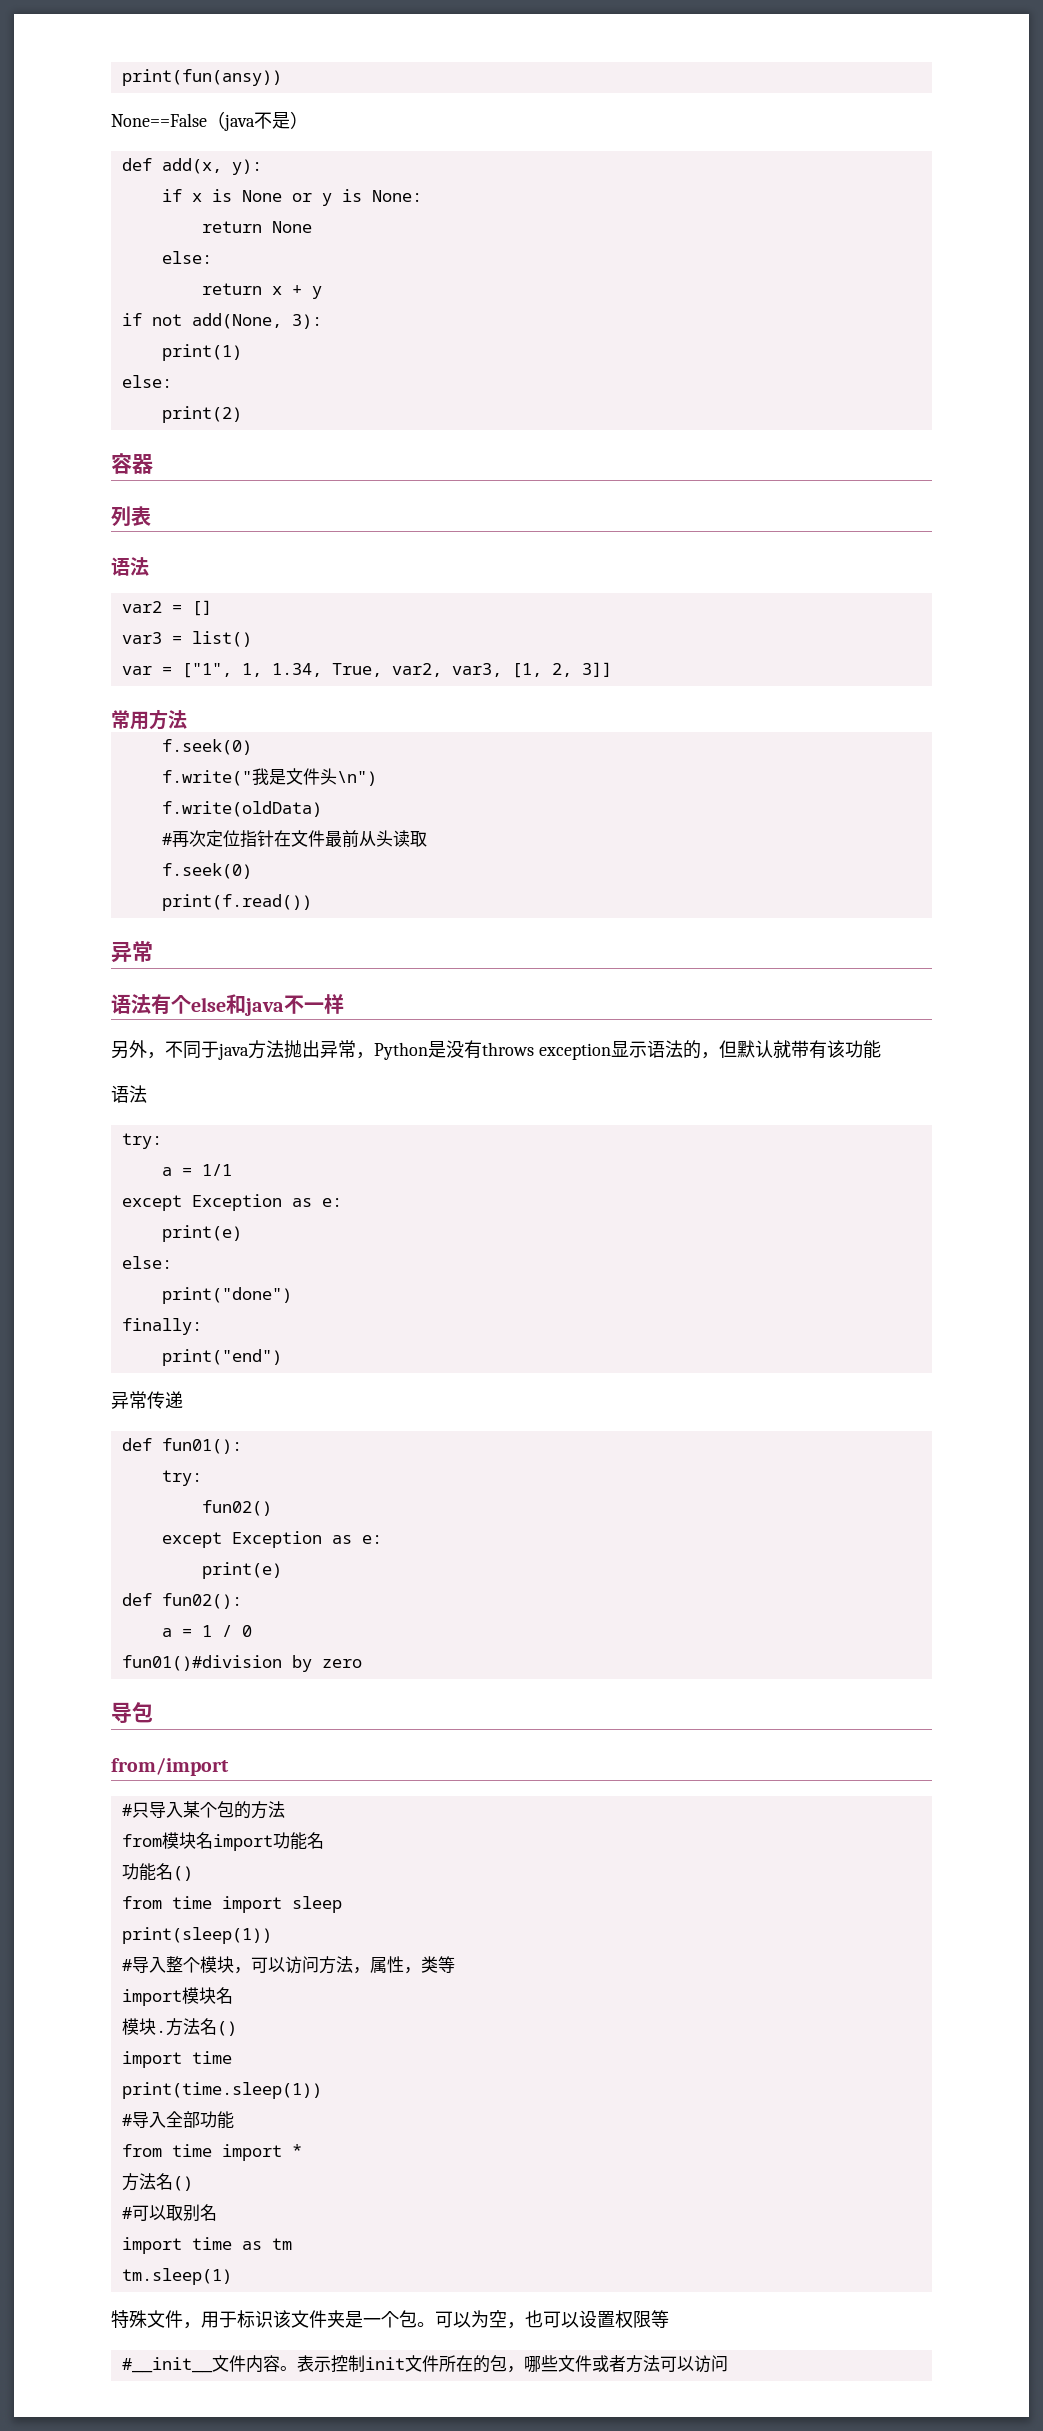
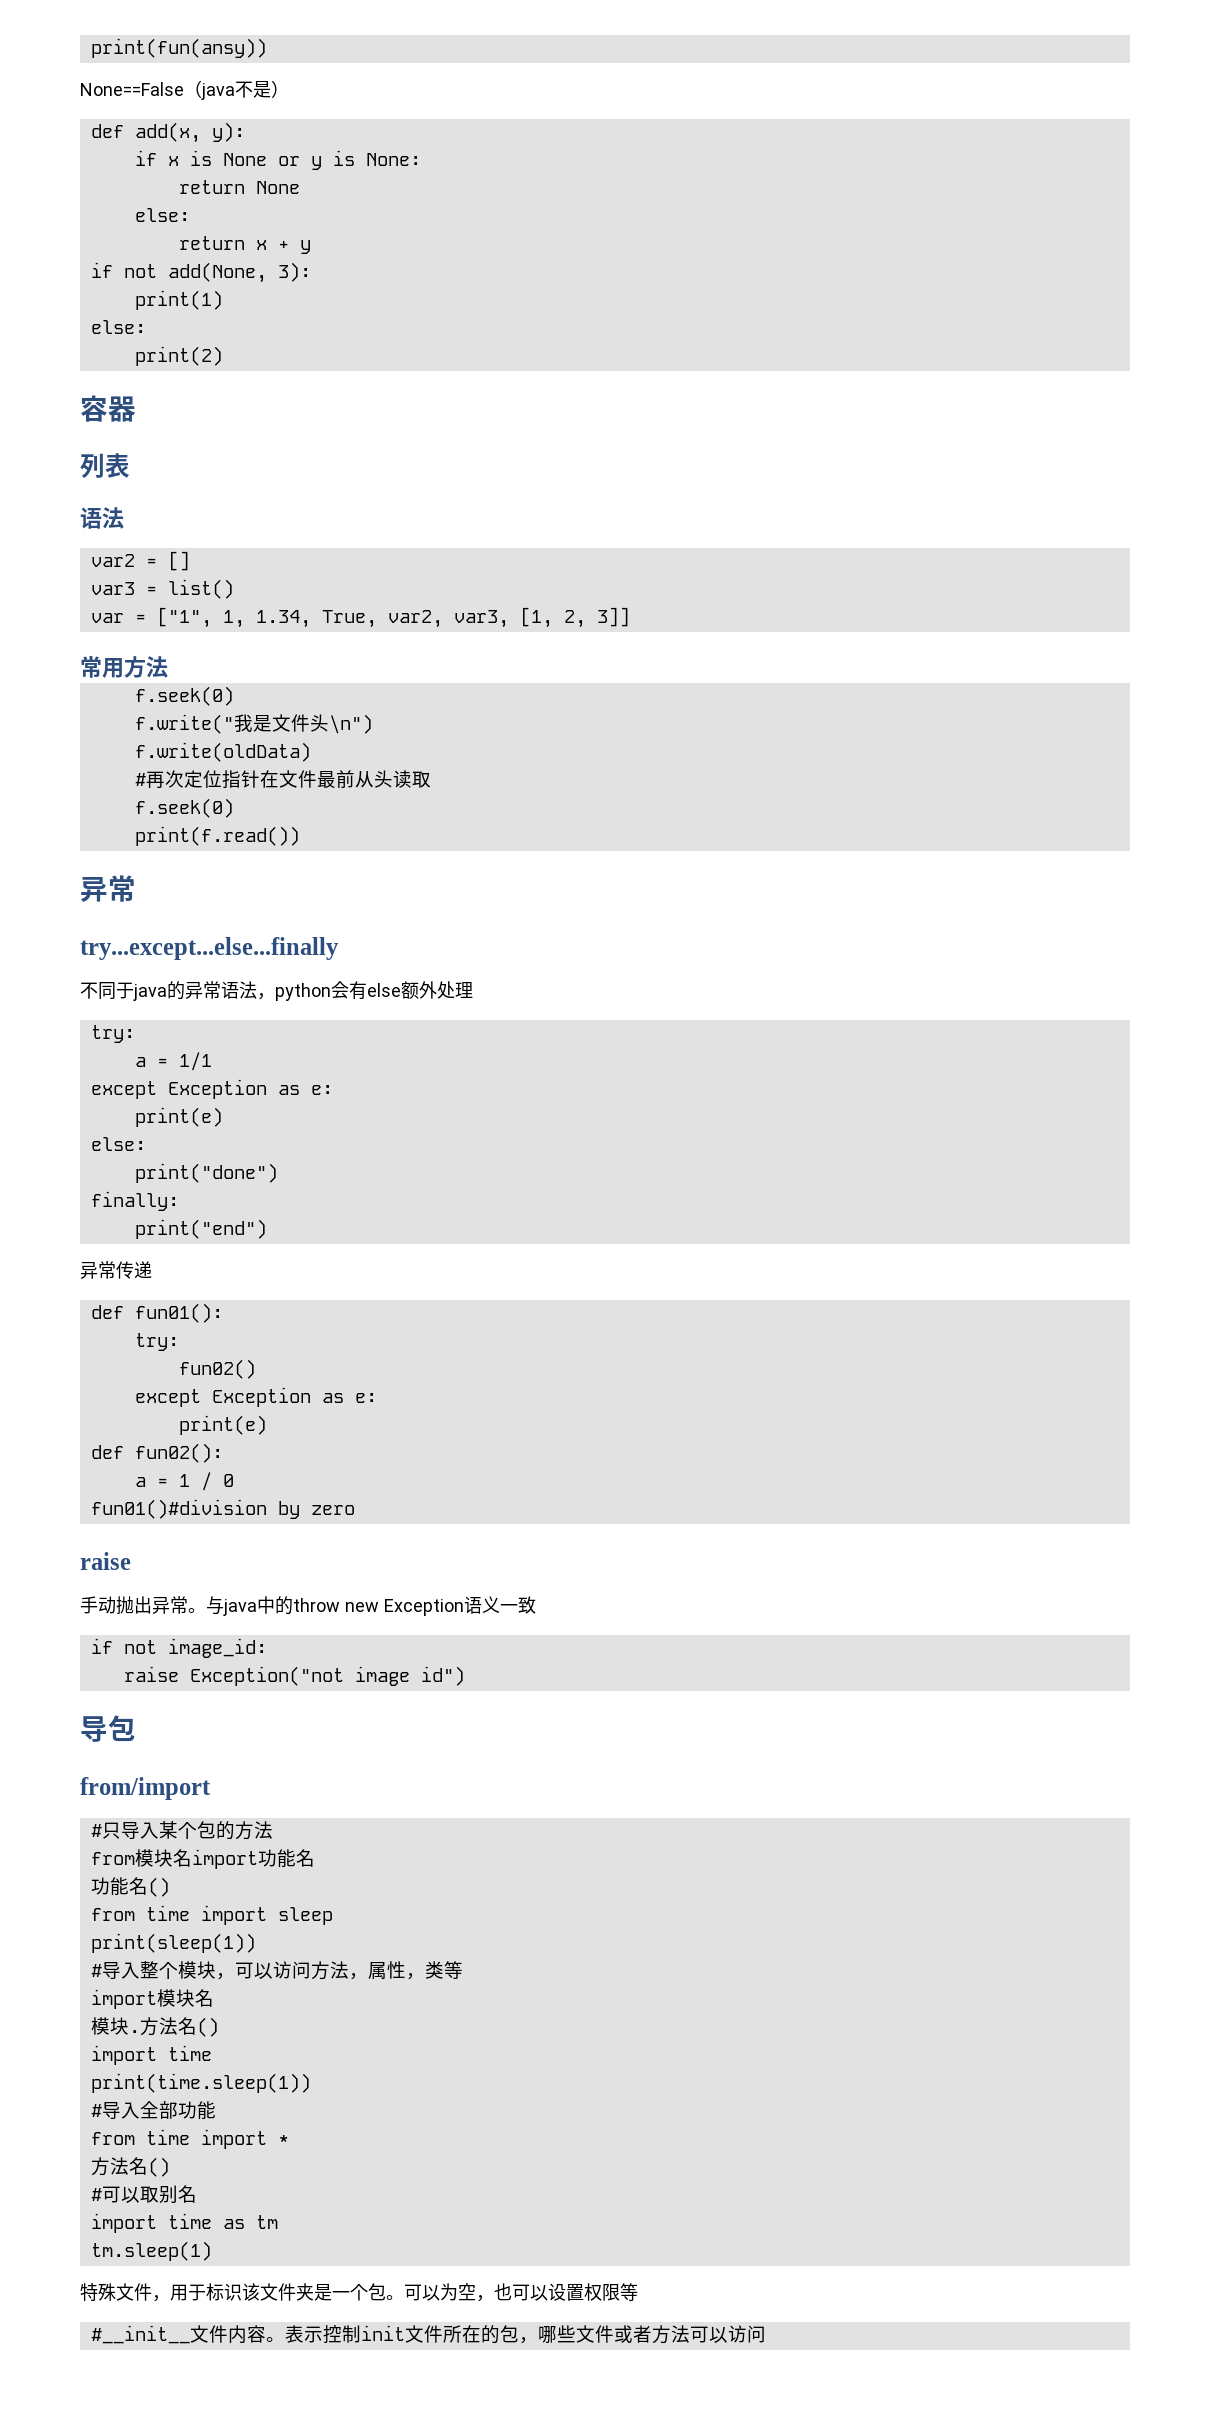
[111,994,344,1016] [111,1040,881,1060] [111,1085,147,1103] 语法有个else和java不一样 // 另外，不同于java方法抛出异常，Python是没有throws exception显示语法的，但默认就带有该功能 // 语法 -> [80,937,339,960] [80,981,473,1001] try...except...else...finally // 不同于java的异常语法，python会有else额外处理
(362, 1663) none -> [80,1552,131,1570] [80,1596,536,1616] [90,1638,267,1658] [123,1666,465,1686] // raise // 手动抛出异常。与java中的throw new Exception语义一致 // if not image_id: // raise Exception("not image id")

